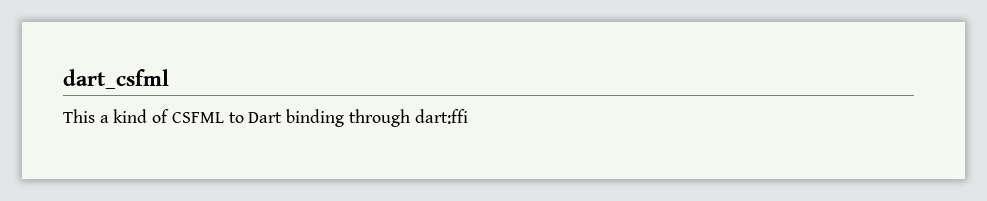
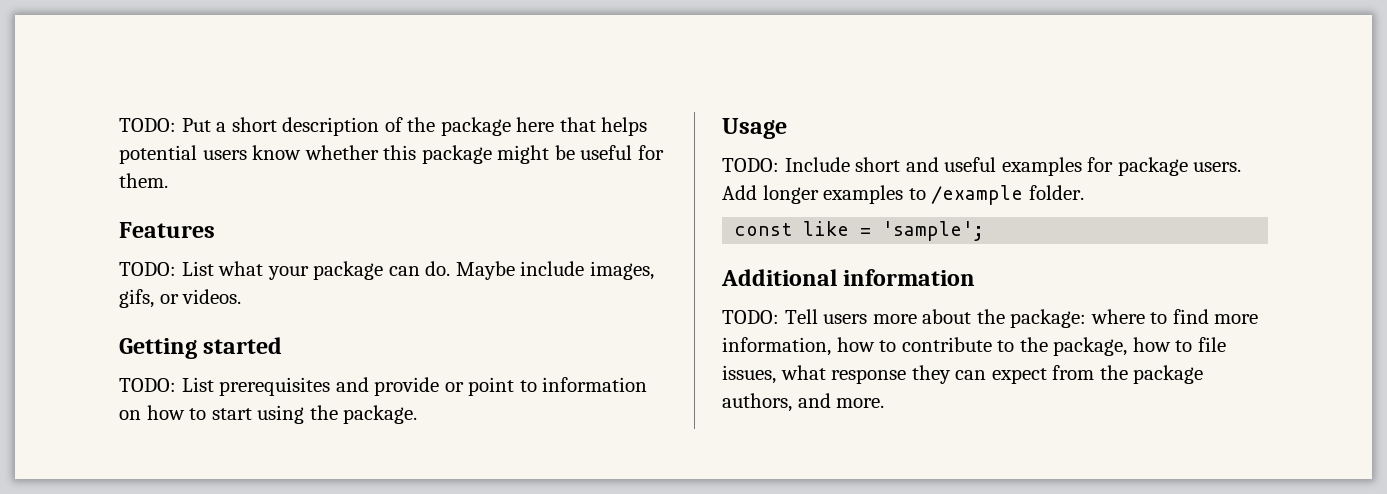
[63,69,169,89] [63,109,468,127] dart_csfml // This a kind of CSFML to Dart binding through dart:ffi -> [119,117,648,136] [119,145,664,164] [119,173,168,188] [119,222,215,238] [119,261,654,280] [119,289,242,308] [119,337,283,359] [119,377,648,396] [119,405,418,424] [722,118,787,139] [722,157,1242,176] [722,185,1084,205] [734,221,985,241] [721,269,976,286] [722,309,1259,328] [722,337,1226,356] [722,365,1204,384] [722,393,885,412] TODO: Put a short description of the package here that helps potential users know whether this package might be useful for them. // Features // TODO: List what your package can do. Maybe include images, gifs, or videos. // Getting started // TODO: List prerequisites and provide or point to information on how to start using the package. // Usage // TODO: Include short and useful examples for package users. Add longer examples to /example folder. // const like = 'sample'; // Additional information // TODO: Tell users more about the package: where to find more information, how to contribute to the package, how to file issues, what response they can expect from the package authors, and more.

